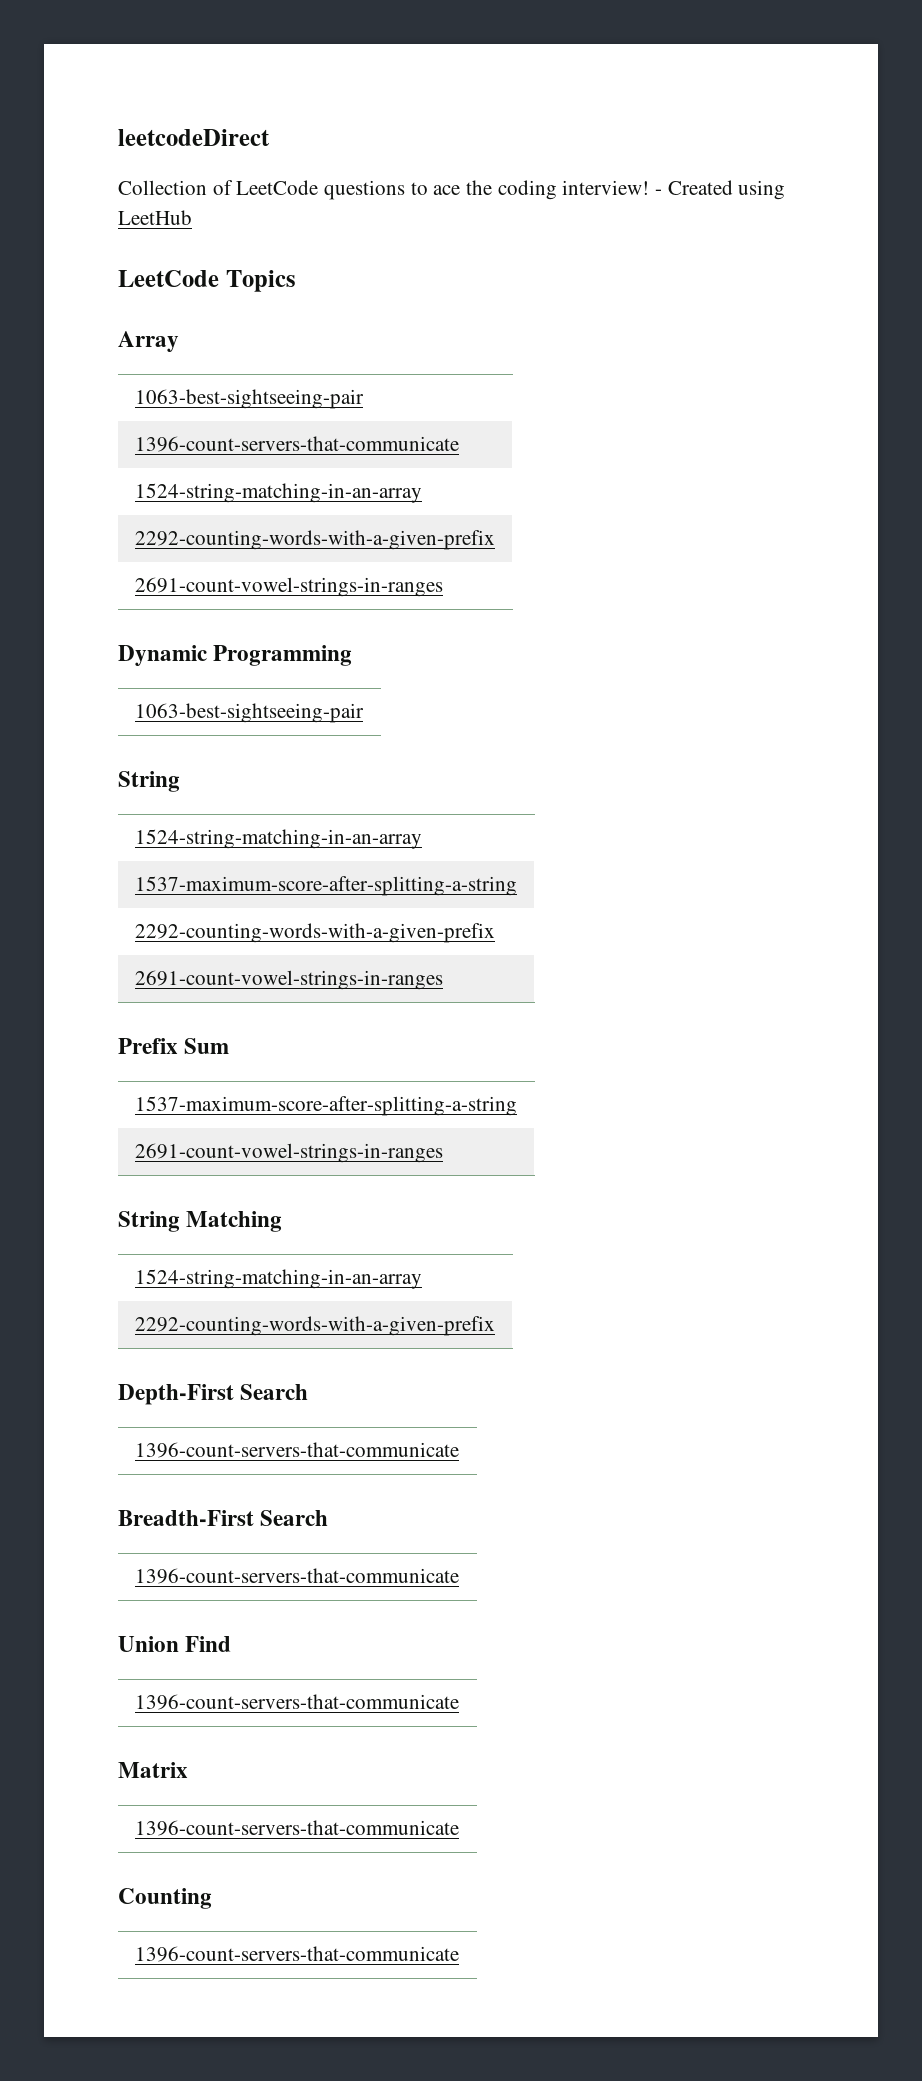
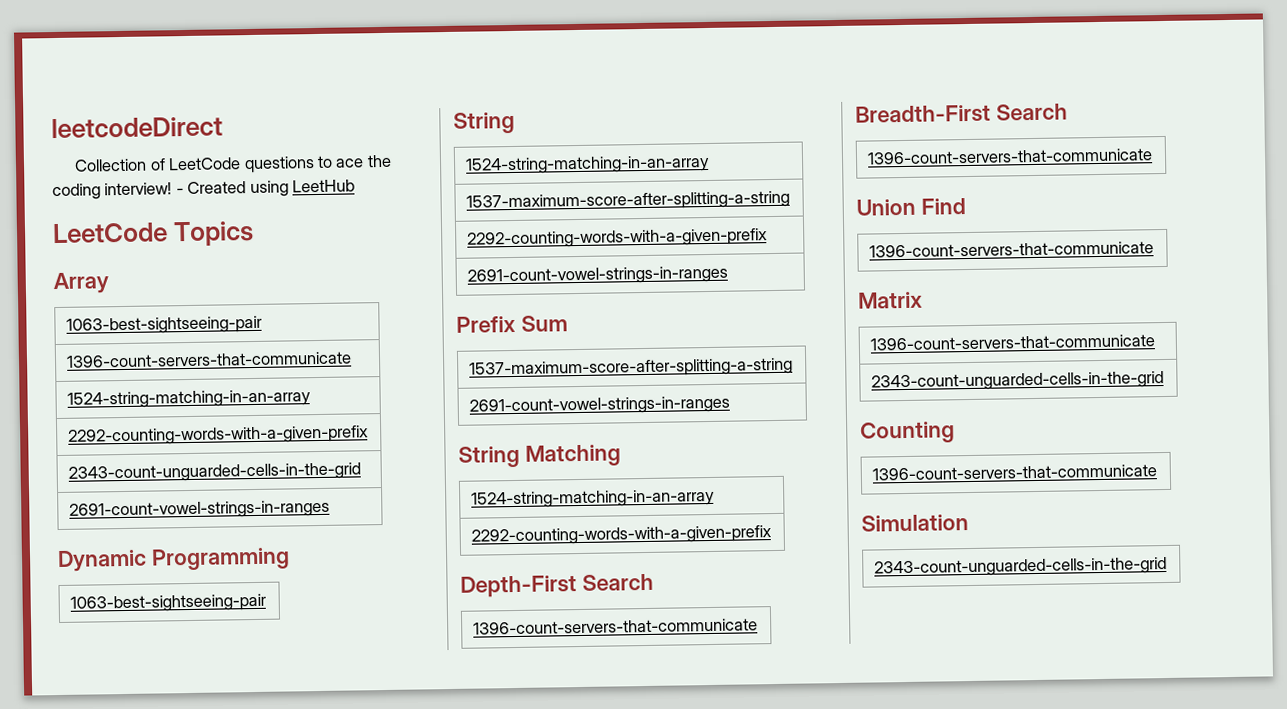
(495, 540) none -> [68,462,362,483] // 2343-count-unguarded-cells-in-the-grid
(459, 1828) none -> [871,371,1165,392] // 2343-count-unguarded-cells-in-the-grid
(459, 1954) none -> [861,514,969,532] [874,556,1168,578] // Simulation // 2343-count-unguarded-cells-in-the-grid

